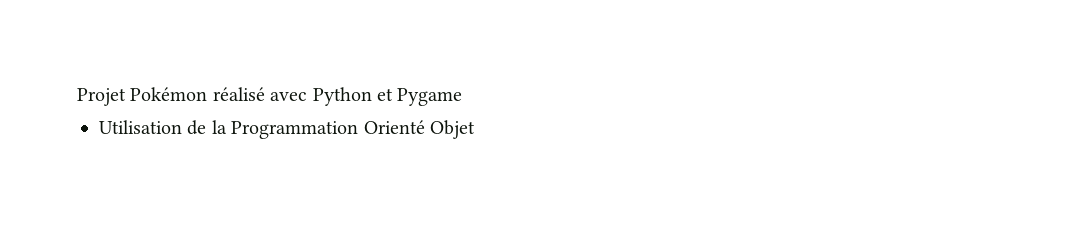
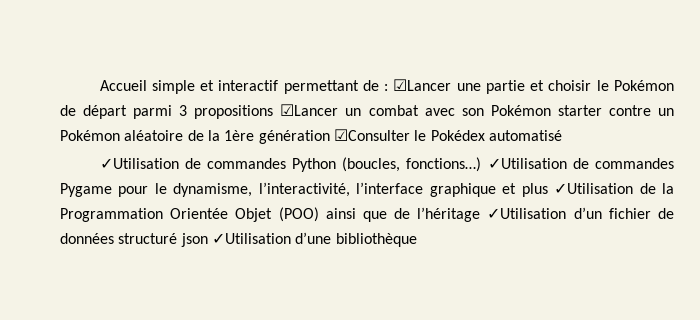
[77,87,463,106] [99,120,475,139] Projet Pokémon réalisé avec Python et Pygame // Utilisation de la Programmation Orienté Objet -> [99,79,674,94] [60,104,675,119] [60,129,562,144] [99,157,674,172] [60,182,674,197] [60,207,674,222] [60,232,417,247] Accueil simple et interactif permettant de : ☑Lancer une partie et choisir le Pokémon de départ parmi 3 propositions ☑Lancer un combat avec son Pokémon starter contre un Pokémon aléatoire de la 1ère génération ☑Consulter le Pokédex automatisé // ✓Utilisation de commandes Python (boucles, fonctions…) ✓Utilisation de commandes Pygame pour le dynamisme, l’interactivité, l’interface graphique et plus ✓Utilisation de la Programmation Orientée Objet (POO) ainsi que de l’héritage ✓Utilisation d’un fichier de données structuré json ✓Utilisation d’une bibliothèque

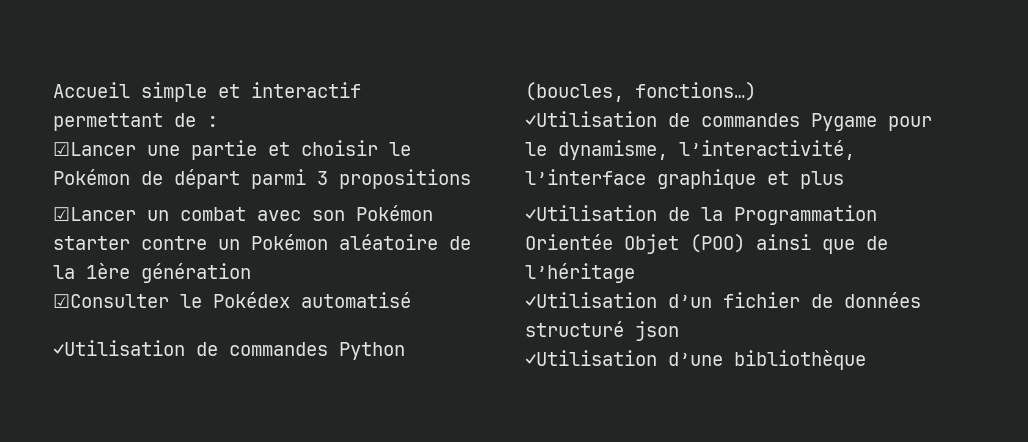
(389, 87) none -> (218, 121) //
(274, 112) none -> (471, 179) //
(330, 137) none -> (251, 273) //
(482, 164) none -> (756, 91) //
(548, 190) none -> (844, 180) //
(481, 214) none -> (635, 273) //
(208, 240) none -> (679, 331) //

